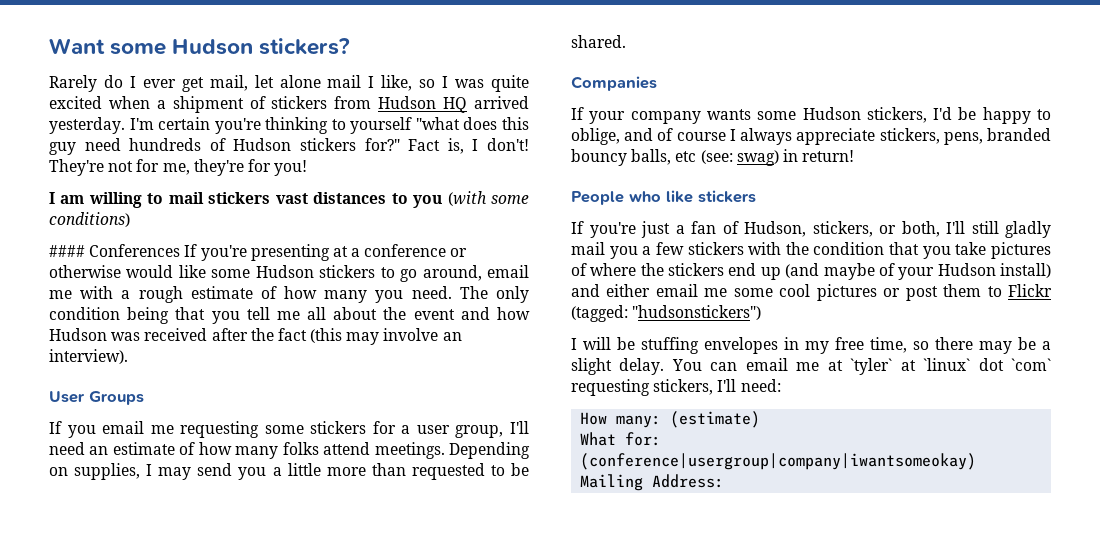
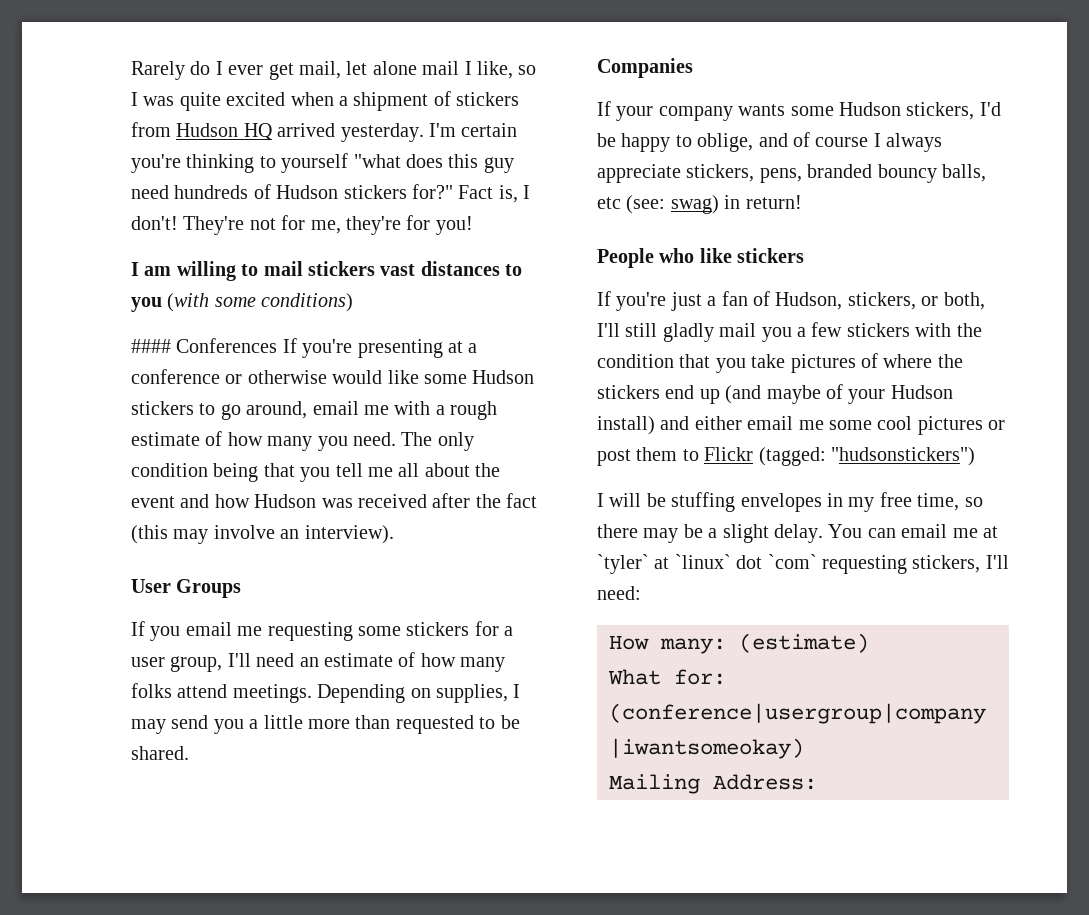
[49,38,351,55] Want some Hudson stickers? // -> (131, 70) none

